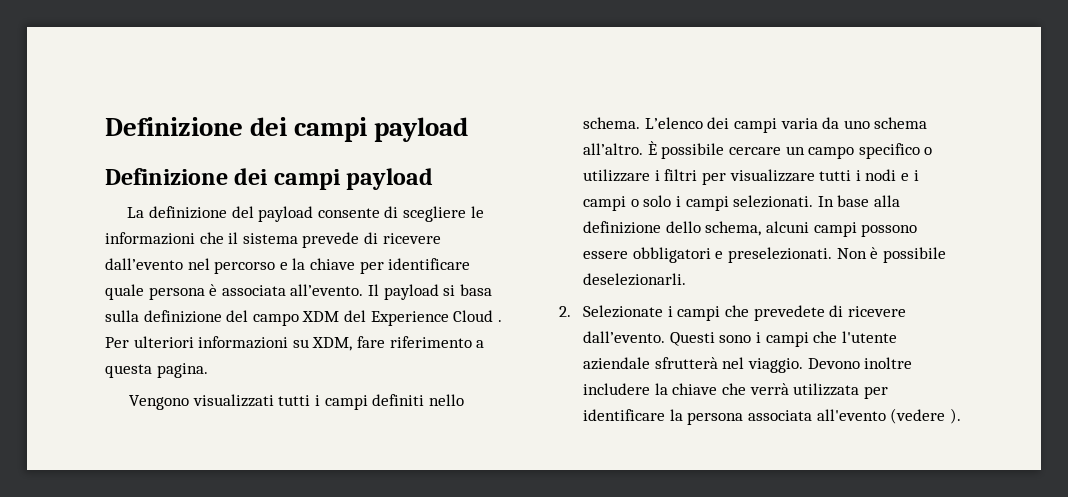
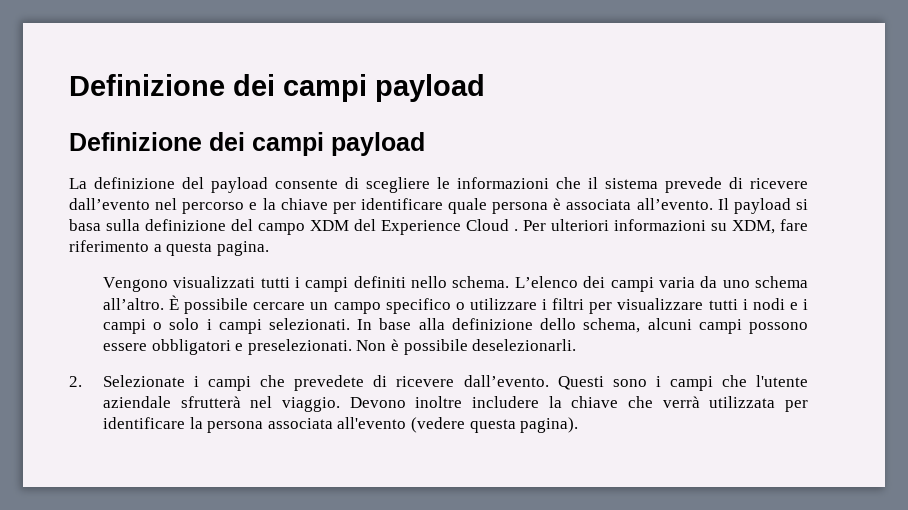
[949,408,961,424] ). -> [469,417,579,433] questa pagina).

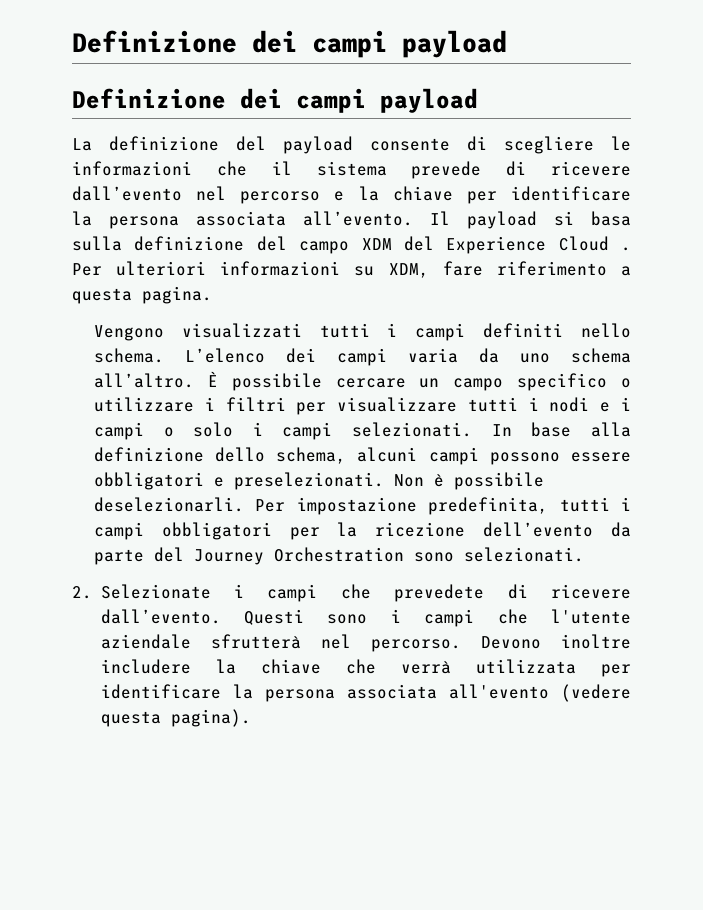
[448,198,562,214] quale persona è -> [72,211,179,229] la persona
(577, 345) none -> [255,497,631,515] [93,522,632,540] [93,547,584,565] Per impostazione predefinita, tutti i campi obbligatori per la ricezione dell’evento da parte del Journey Orchestration sono selezionati.
[281,397,340,412] viaggio. -> [370,639,461,652] percorso.

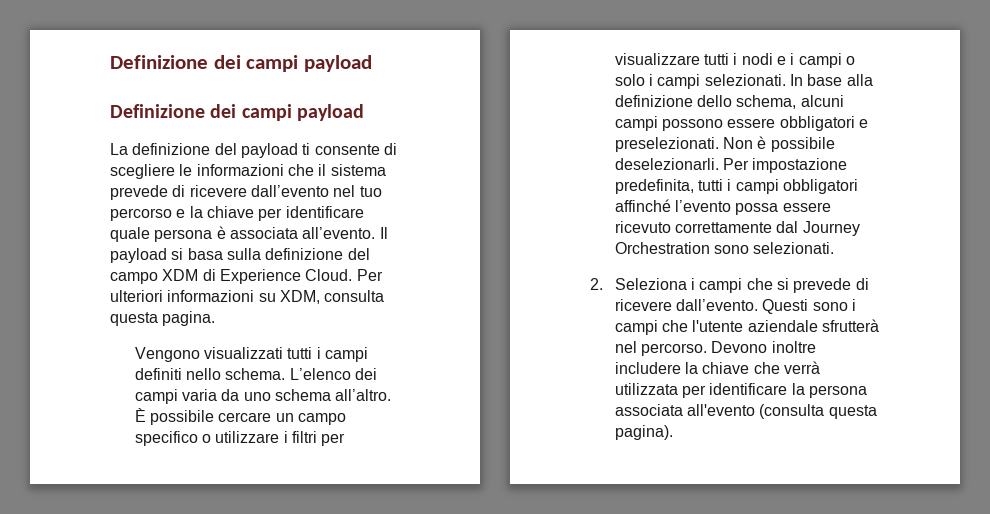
(353, 145) none -> [302,143,311,155] ti
(227, 193) none -> [359,186,382,197] tuo
[72,211,179,229] la persona -> [110,226,226,242] quale persona è
[403,236,631,254] del Experience Cloud . -> [202,269,353,284] di Experience Cloud.
[442,261,631,276] fare riferimento a -> [324,290,385,302] consulta
[289,522,632,540] [93,547,184,565] per la ricezione dell’evento da parte del -> [614,199,831,215] [614,221,799,233] affinché l’evento possa essere ricevuto correttamente dal
[100,584,485,602] Selezionate i campi che prevedete -> [614,278,852,293] Seleziona i campi che si prevede
[561,684,631,702] (vedere -> [759,404,825,419] (consulta

